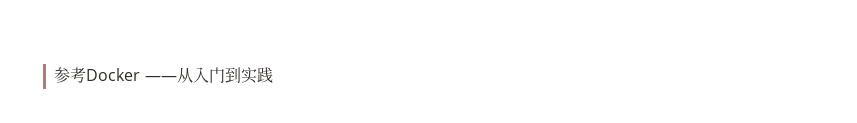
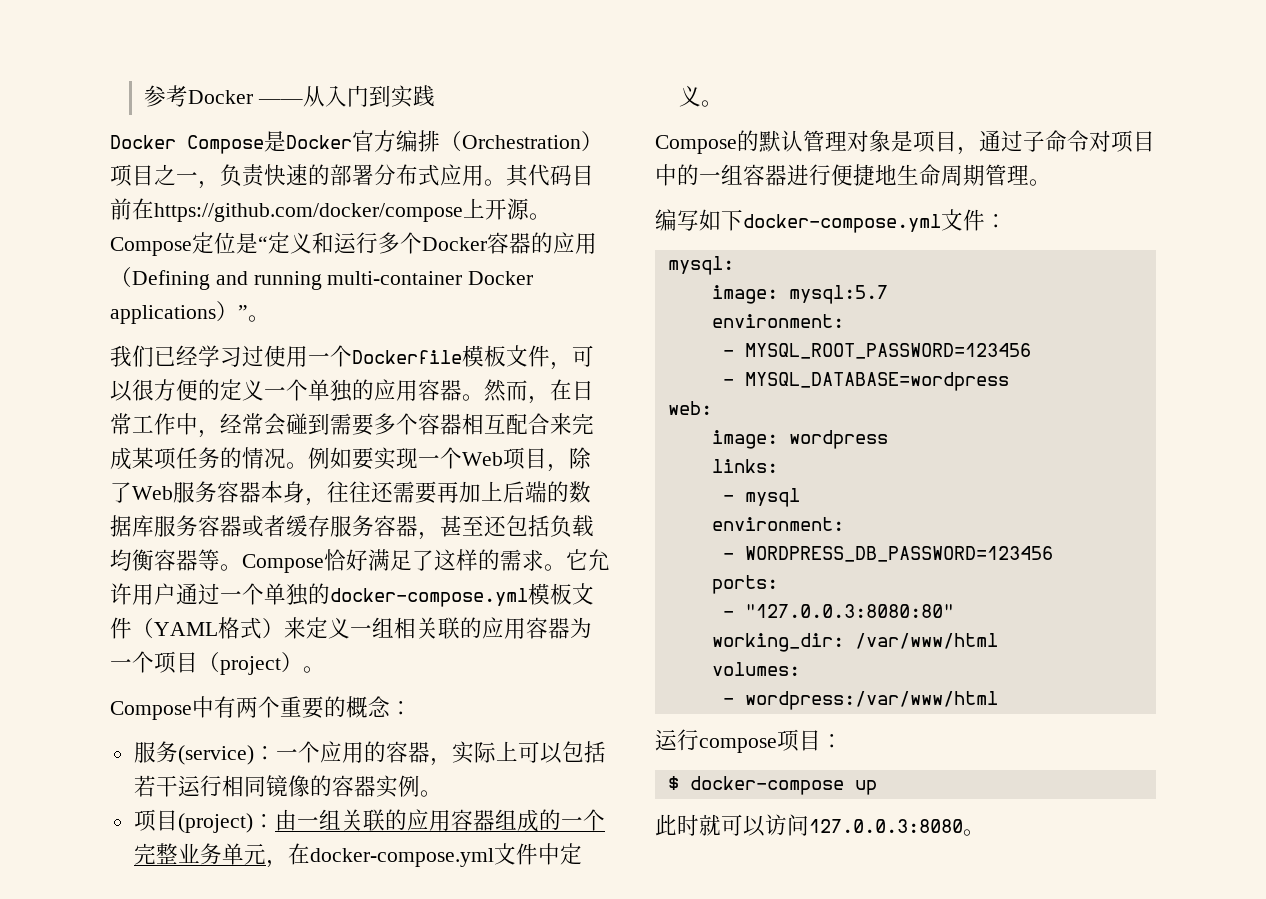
(273, 75) none -> [110,130,603,154] [110,164,594,189] [110,198,551,222] [110,232,597,256] [110,267,534,290] [110,301,270,324] [110,345,594,370] [110,379,594,404] [110,413,594,438] [110,447,591,472] [110,481,591,506] [110,515,594,540] [110,549,610,573] [110,583,594,607] [110,617,592,639] [110,651,325,675] [110,696,412,720] [133,741,606,766] [133,775,442,798] [133,809,605,833] [133,843,582,868] [678,85,723,107] [655,130,1155,155] [655,164,1051,186] [655,209,1007,233] [667,256,734,275] [711,285,888,304] [711,314,844,328] [722,343,1031,359] [722,372,1009,391] [667,401,712,415] [711,430,888,449] [711,459,778,473] [722,488,800,507] [711,517,844,531] [722,546,1053,562] [711,575,778,594] [722,604,954,618] [711,633,998,652] [711,662,800,676] [722,691,998,710] [655,729,843,753] [667,776,877,795] [655,814,985,837] // Docker Compose是Docker官方编排（Orchestration）项目之一，负责快速的部署分布式应用。其代码目前在https://github.com/docker/compose上开源。Compose定位是“定义和运行多个Docker容器的应用（Defining and running multi-container Docker applications）”。 // 我们已经学习过使用一个Dockerfile模板文件，可以很方便的定义一个单独的应用容器。然而，在日常工作中，经常会碰到需要多个容器相互配合来完成某项任务的情况。例如要实现一个Web项目，除了Web服务容器本身，往往还需要再加上后端的数据库服务容器或者缓存服务容器，甚至还包括负载均衡容器等。Compose恰好满足了这样的需求。它允许用户通过一个单独的docker-compose.yml模板文件（YAML格式）来定义一组相关联的应用容器为一个项目（project）。 // Compose中有两个重要的概念： // 服务(service)：一个应用的容器，实际上可以包括若干运行相同镜像的容器实例。 // 项目(project)：由一组关联的应用容器组成的一个完整业务单元，在docker-compose.yml文件中定义。 // Compose的默认管理对象是项目，通过子命令对项目中的一组容器进行便捷地生命周期管理。 // 编写如下docker-compose.yml文件： // mysql: // image: mysql:5.7 // environment: // - MYSQL_ROOT_PASSWORD=123456 // - MYSQL_DATABASE=wordpress // web: // image: wordpress // links: // - mysql // environment: // - WORDPRESS_DB_PASSWORD=123456 // ports: // - "127.0.0.3:8080:80" // working_dir: /var/www/html // volumes: // - wordpress:/var/www/html // 运行compose项目： // $ docker-compose up // 此时就可以访问127.0.0.3:8080。

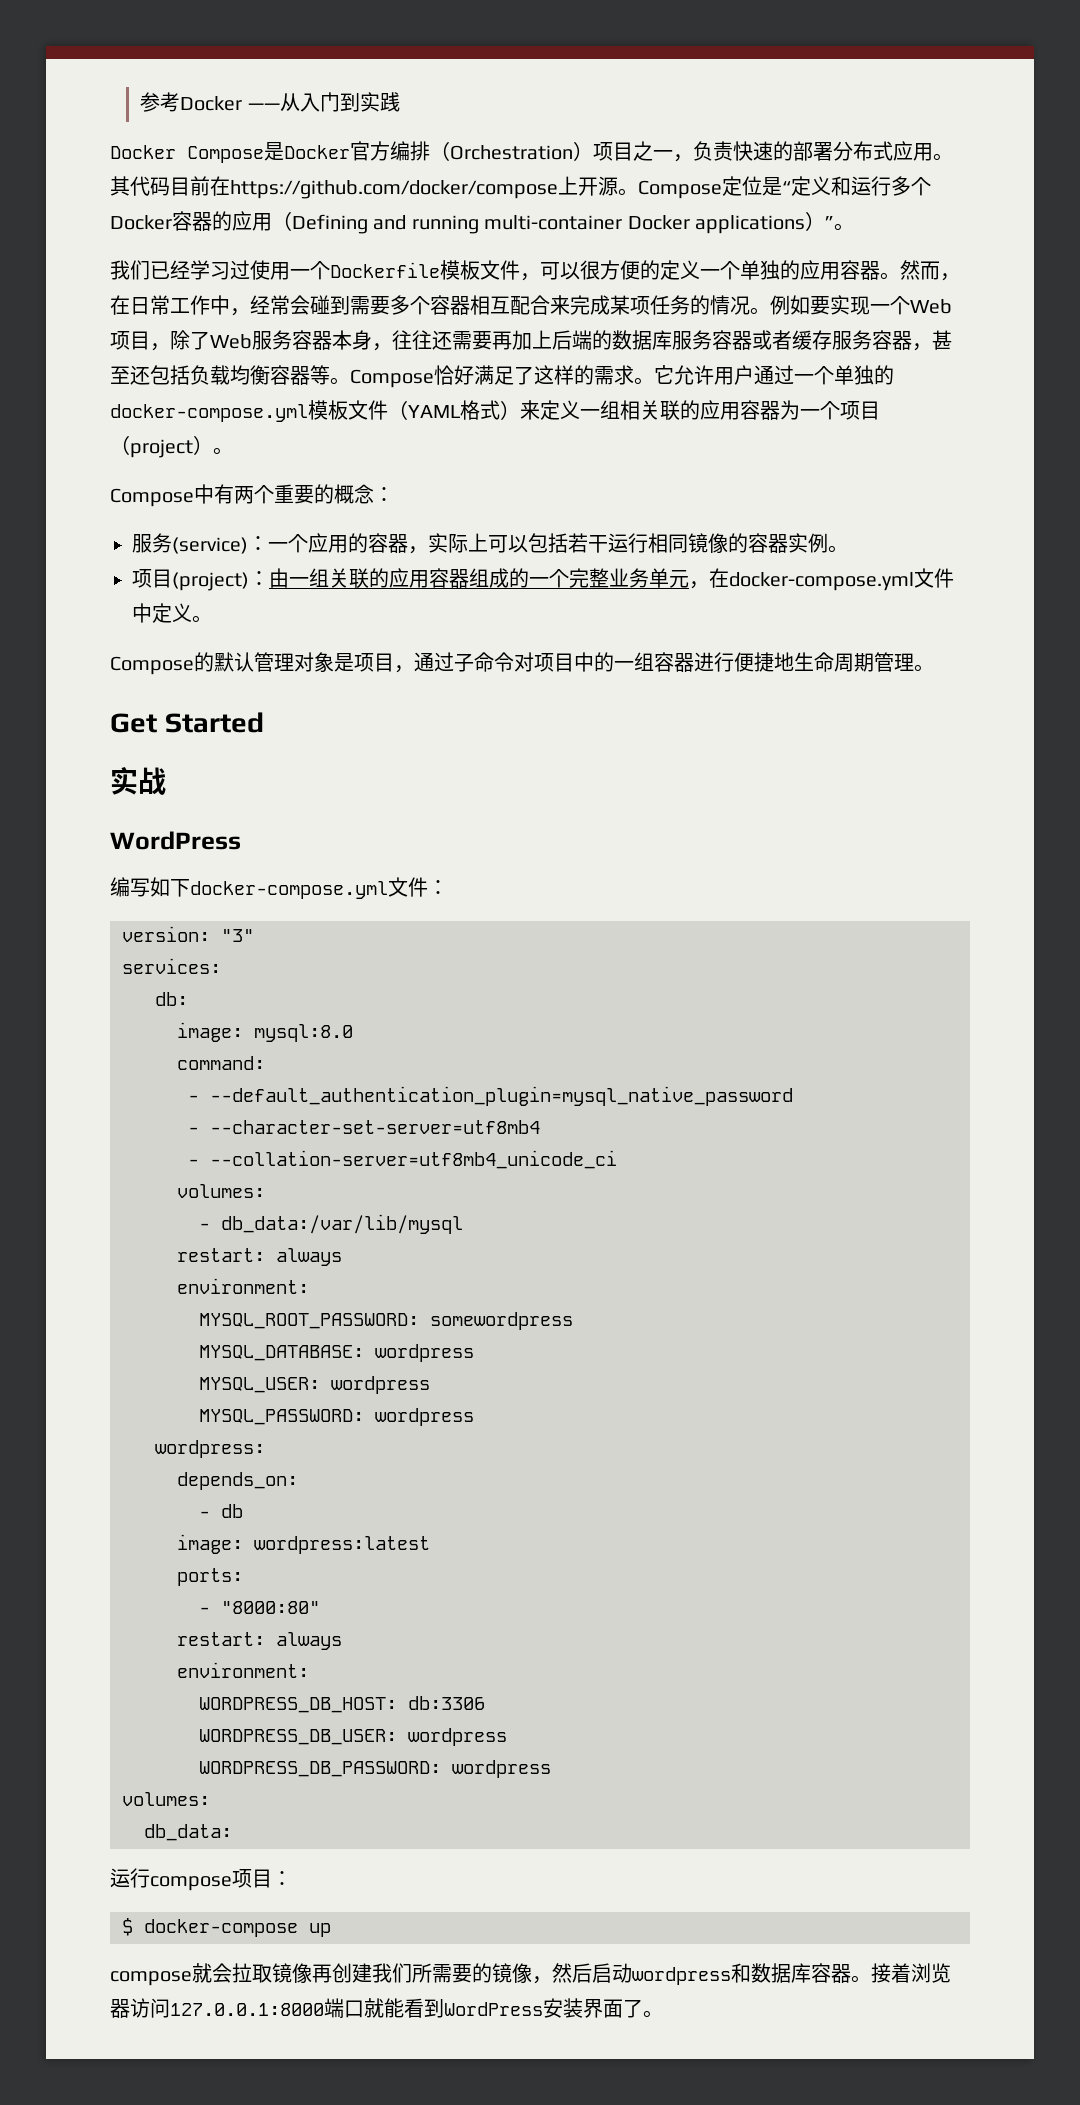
(1051, 182) none -> [110,712,264,733] [110,767,166,795] [110,831,241,850] // Get Started // 实战 // WordPress
[667,256,734,275] [711,285,888,304] [711,314,844,328] [722,343,1031,359] [722,372,1009,391] [667,401,712,415] [711,430,888,449] [711,459,778,473] [722,488,800,507] [711,517,844,531] [722,546,1053,562] [711,575,778,594] [722,604,954,618] [711,633,998,652] [711,662,800,676] [722,691,998,710] mysql: // image: mysql:5.7 // environment: // - MYSQL_ROOT_PASSWORD=123456 // - MYSQL_DATABASE=wordpress // web: // image: wordpress // links: // - mysql // environment: // - WORDPRESS_DB_PASSWORD=123456 // ports: // - "127.0.0.3:8080:80" // working_dir: /var/www/html // volumes: // - wordpress:/var/www/html -> [122,926,254,942] [122,958,221,974] [155,992,188,1006] [177,1022,353,1042] [177,1056,265,1070] [188,1086,793,1106] [188,1120,540,1134] [188,1150,617,1169] [177,1184,265,1198] [199,1214,463,1234] [177,1248,342,1266] [177,1278,309,1294] [199,1312,573,1330] [199,1344,474,1362] [199,1376,430,1394] [199,1408,474,1426] [155,1440,265,1458] [177,1472,298,1490] [199,1504,243,1518] [177,1534,430,1554] [177,1568,243,1586] [199,1601,320,1614] [177,1632,342,1650] [177,1662,309,1678] [199,1696,485,1713] [199,1728,507,1746] [199,1760,551,1778] [122,1792,210,1806] [144,1824,232,1841] version: "3" // services: // db: // image: mysql:8.0 // command: // - --default_authentication_plugin=mysql_native_password // - --character-set-server=utf8mb4 // - --collation-server=utf8mb4_unicode_ci // volumes: // - db_data:/var/lib/mysql // restart: always // environment: // MYSQL_ROOT_PASSWORD: somewordpress // MYSQL_DATABASE: wordpress // MYSQL_USER: wordpress // MYSQL_PASSWORD: wordpress // wordpress: // depends_on: // - db // image: wordpress:latest // ports: // - "8000:80" // restart: always // environment: // WORDPRESS_DB_HOST: db:3306 // WORDPRESS_DB_USER: wordpress // WORDPRESS_DB_PASSWORD: wordpress // volumes: // db_data:
[655,814,963,837] 此时就可以访问127.0.0.3:8080 -> [110,1963,951,1986] [110,1998,643,2018] compose就会拉取镜像再创建我们所需要的镜像，然后启动wordpress和数据库容器。接着浏览器访问127.0.0.1:8000端口就能看到WordPress安装界面了

